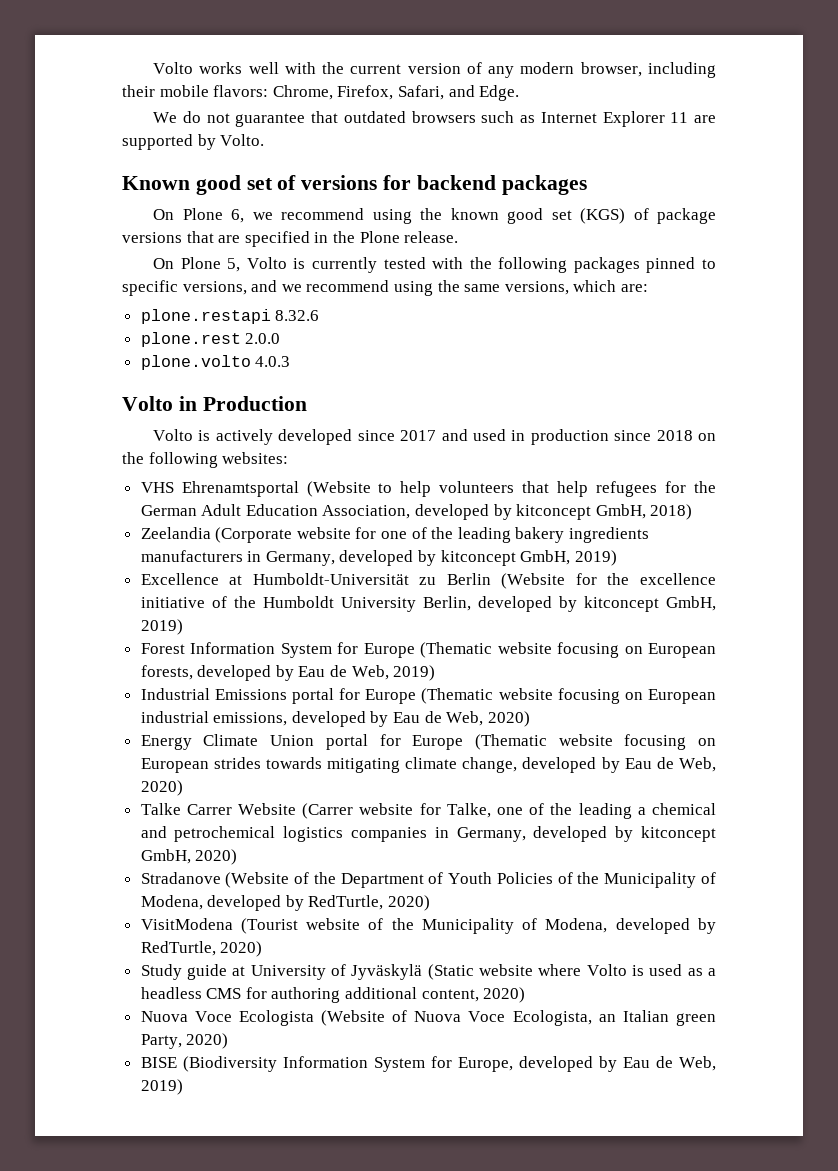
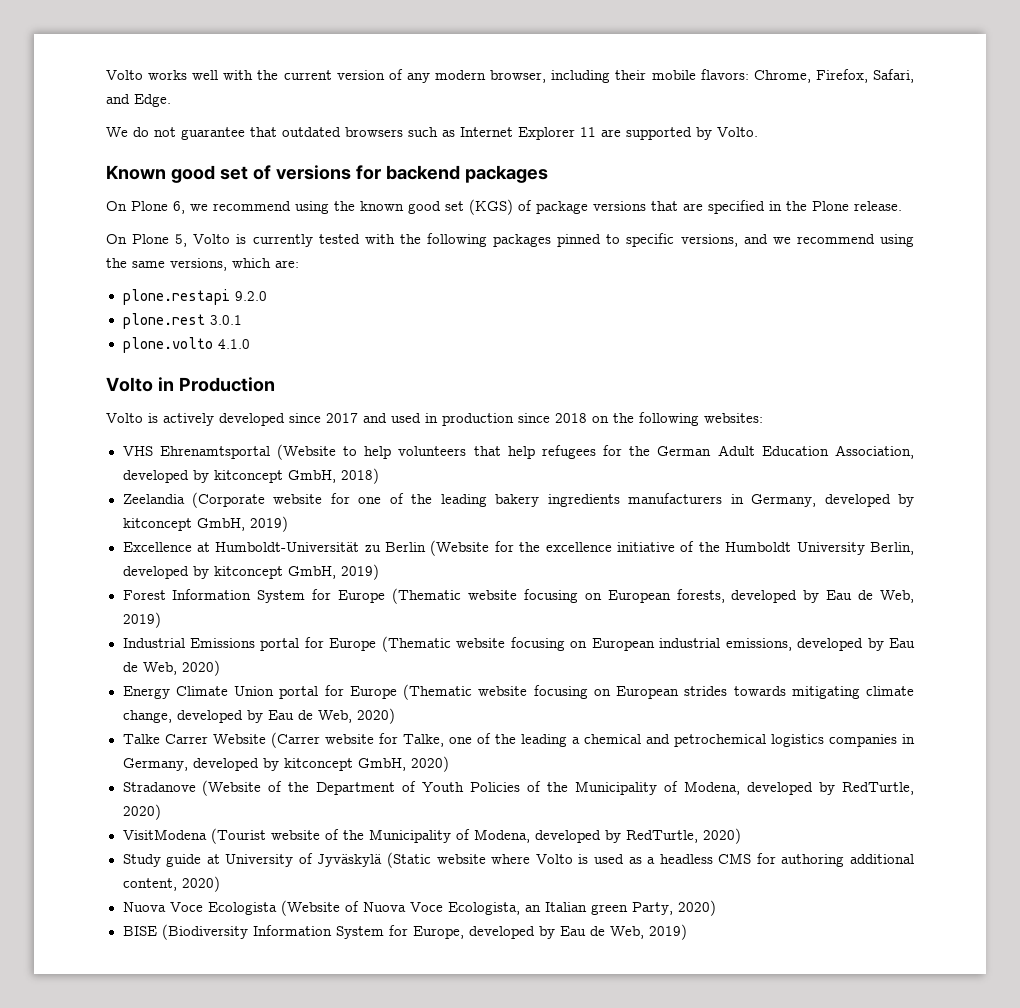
[275,310,320,321] 8.32.6 -> [234,291,267,301] 9.2.0
[245,333,281,344] 2.0.0 -> [209,315,242,325] 3.0.1
[255,356,291,367] 4.0.3 -> [217,339,250,349] 4.1.0

